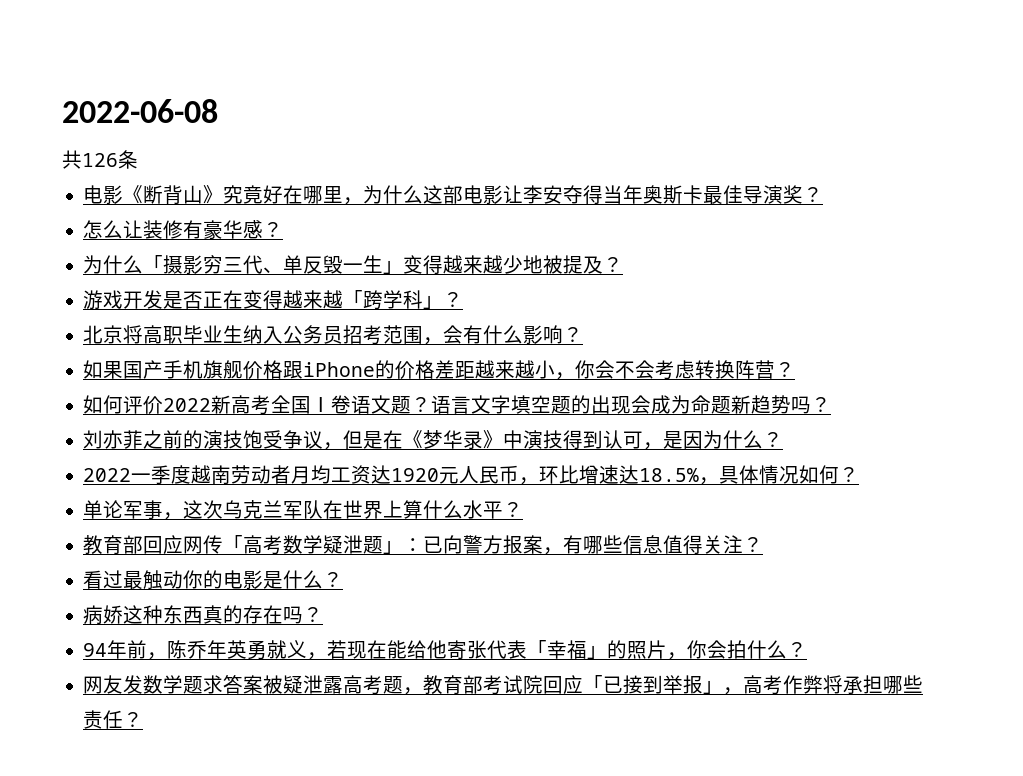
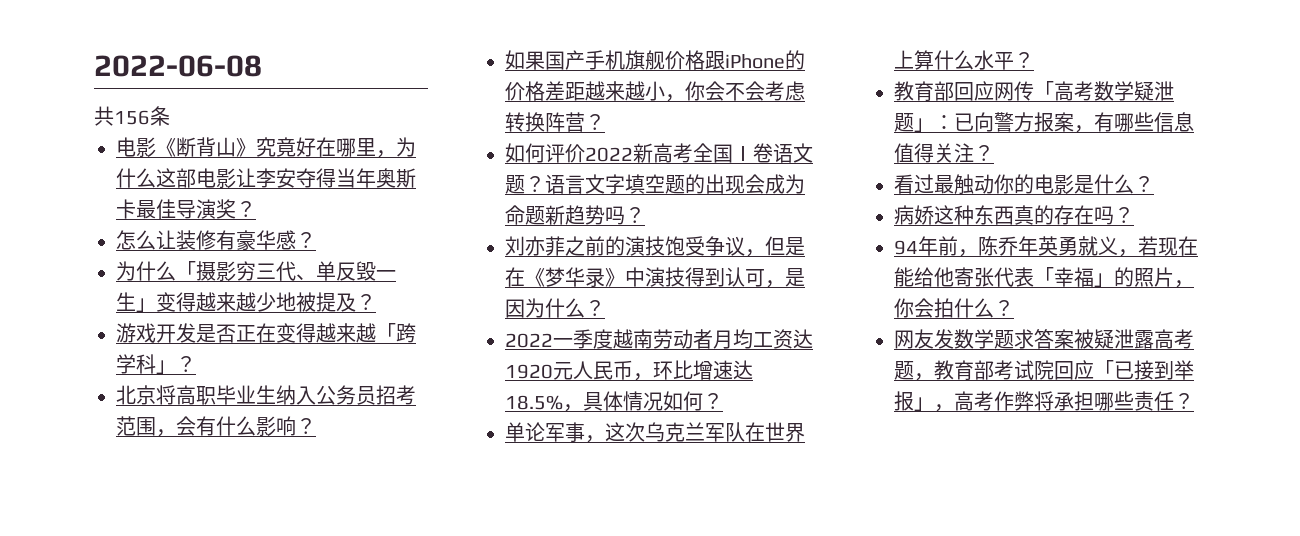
[82,153,118,167] 126 -> [114,110,150,125] 156

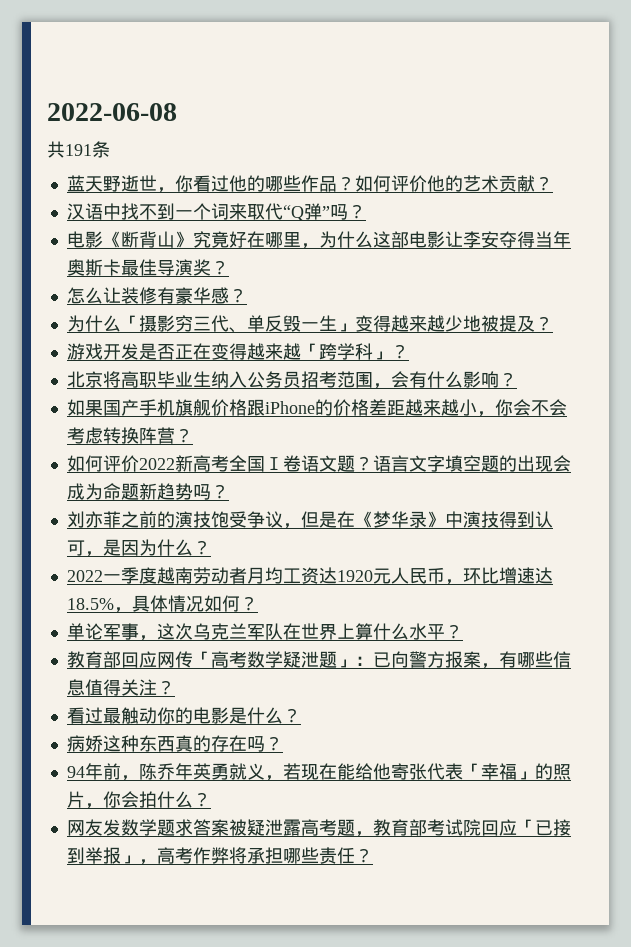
[114,110,150,125] 156 -> [65,144,92,156] 191
(170, 116) none -> [66,175,553,193] [66,203,366,221] // 蓝天野逝世，你看过他的哪些作品？如何评价他的艺术贡献？ // 汉语中找不到一个词来取代“Q弹”吗？

